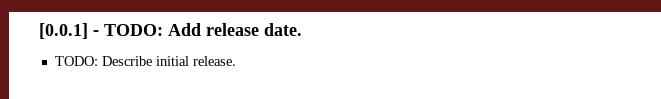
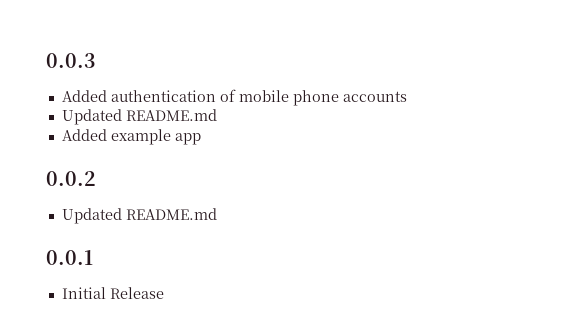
[39,23,302,39] [54,56,236,66] [0.0.1] - TODO: Add release date. // TODO: Describe initial release. -> [46,53,96,68] [61,89,407,106] [61,109,217,125] [61,129,201,145] [46,171,96,186] [61,208,217,224] [46,250,93,265] [61,287,164,299] 0.0.3 // Added authentication of mobile phone accounts // Updated README.md // Added example app // 0.0.2 // Updated README.md // 0.0.1 // Initial Release

